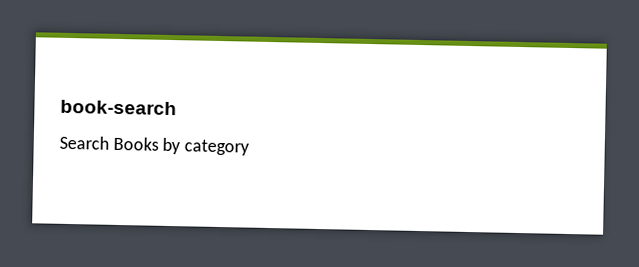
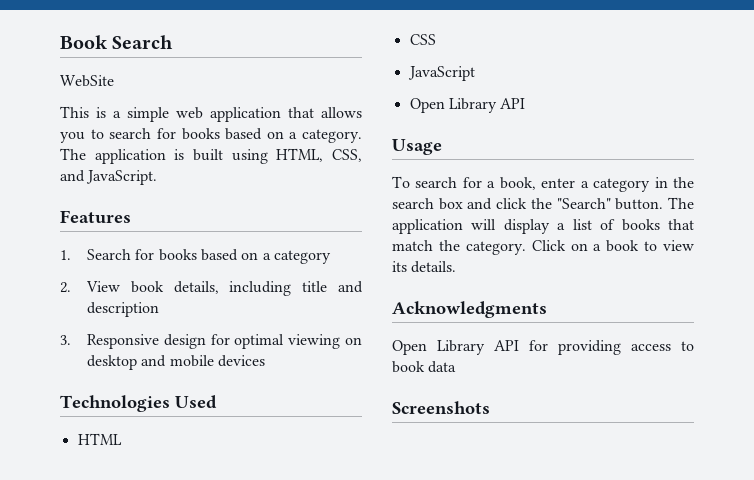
[60,99,177,116] [59,135,251,156] book-search // Search Books by category -> [60,35,174,49] [60,75,114,87] [60,106,362,122] [60,128,362,143] [60,148,362,164] [60,170,158,185] [60,210,131,224] [60,249,331,264] [60,281,363,296] [86,302,159,317] [60,334,362,349] [86,355,265,370] [60,395,217,412] [77,433,122,445] [409,34,436,45] [407,66,475,81] [409,98,526,113] [392,139,442,155] [392,176,694,192] [392,197,694,210] [392,219,694,234] [392,240,694,255] [392,261,457,273] [392,301,547,318] [392,340,694,355] [392,361,457,373] [392,401,490,414] Book Search // WebSite // This is a simple web application that allows you to search for books based on a category. The application is built using HTML, CSS, and JavaScript. // Features // 1. Search for books based on a category // 2. View book details, including title and description // 3. Responsive design for optimal viewing on desktop and mobile devices // Technologies Used // HTML // CSS // JavaScript // Open Library API // Usage // To search for a book, enter a category in the search box and click the "Search" button. The application will display a list of books that match the category. Click on a book to view its details. // Acknowledgments // Open Library API for providing access to book data // Screenshots

